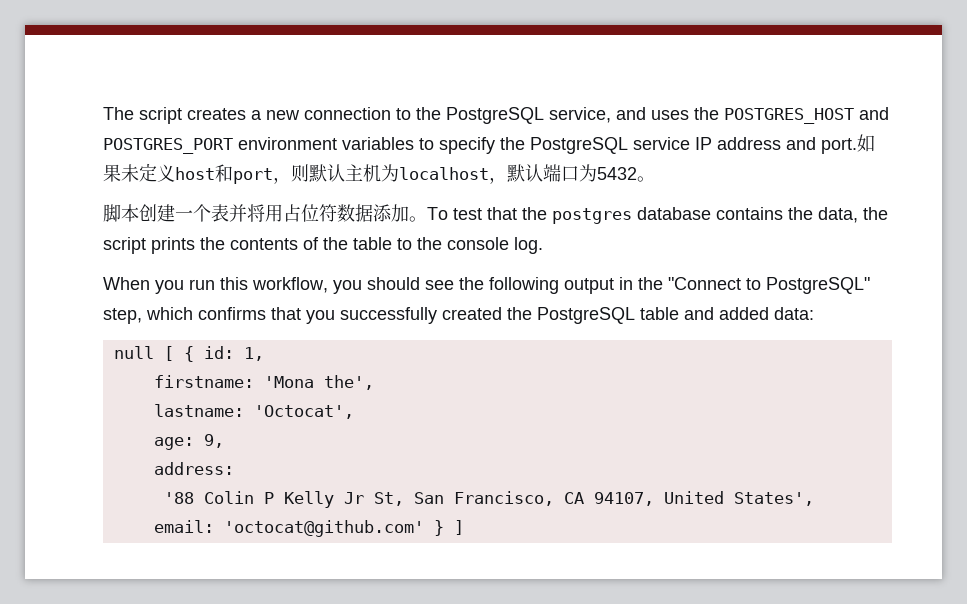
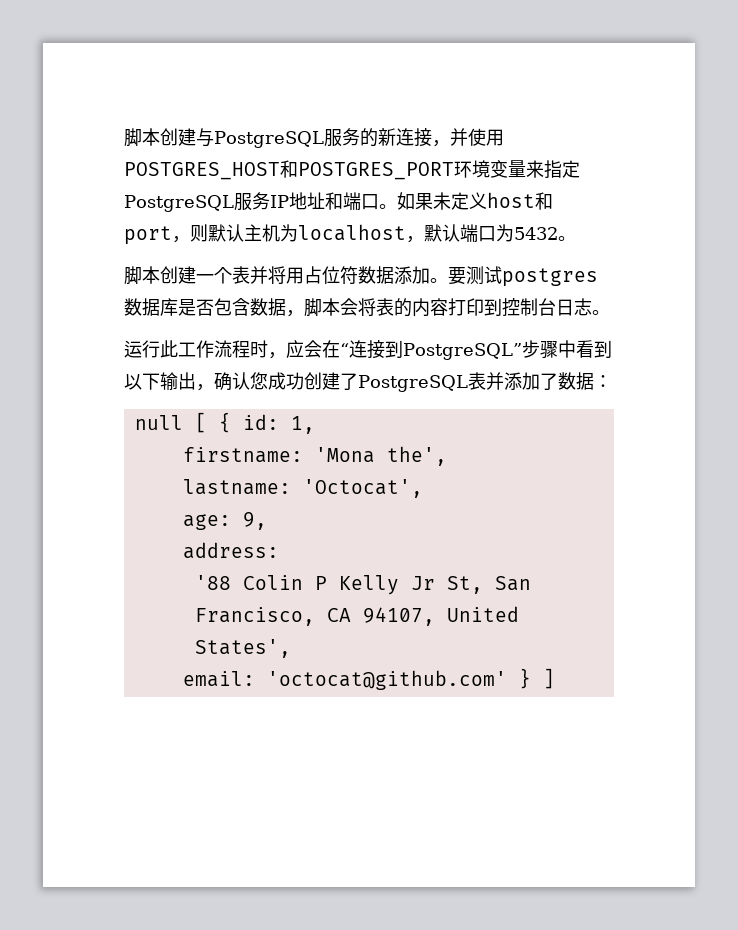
[103,107,889,124] [103,137,857,154] The script creates a new connection to the PostgreSQL service, and uses the POSTGRES_HOST and POSTGRES_PORT environment variables to specify the PostgreSQL service IP address and port. -> [124,128,504,148] [124,160,580,180] [124,192,397,212] 脚本创建与PostgreSQL服务的新连接，并使用POSTGRES_HOST和POSTGRES_PORT环境变量来指定PostgreSQL服务IP地址和端口。
[427,207,888,224] [103,237,543,254] [103,277,870,294] [103,307,814,324] To test that the postgres database contains the data, the script prints the contents of the table to the console log. // When you run this workflow, you should see the following output in the "Connect to PostgreSQL" step, which confirms that you successfully created the PostgreSQL table and added data: -> [448,266,598,287] [124,298,610,317] [124,340,612,360] [124,372,612,392] 要测试postgres数据库是否包含数据，脚本会将表的内容打印到控制台日志。 // 运行此工作流程时，应会在“连接到PostgreSQL”步骤中看到以下输出，确认您成功创建了PostgreSQL表并添加了数据：

